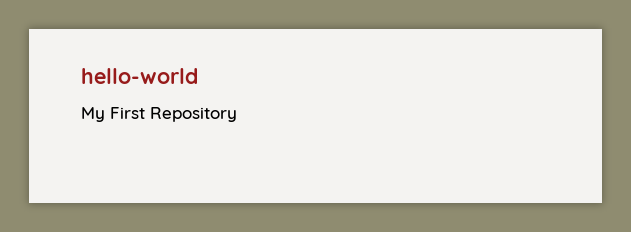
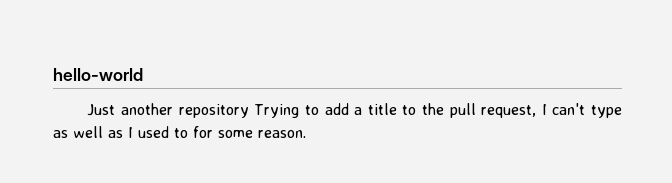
[81,107,237,122] My First Repository -> [87,103,623,118] [53,126,306,138] Just another repository Trying to add a title to the pull request, I can't type as well as I used to for some reason.

